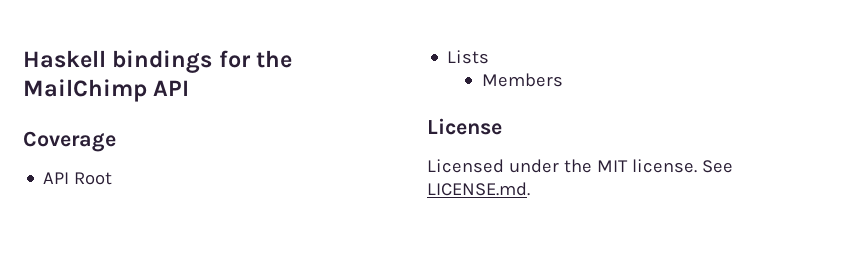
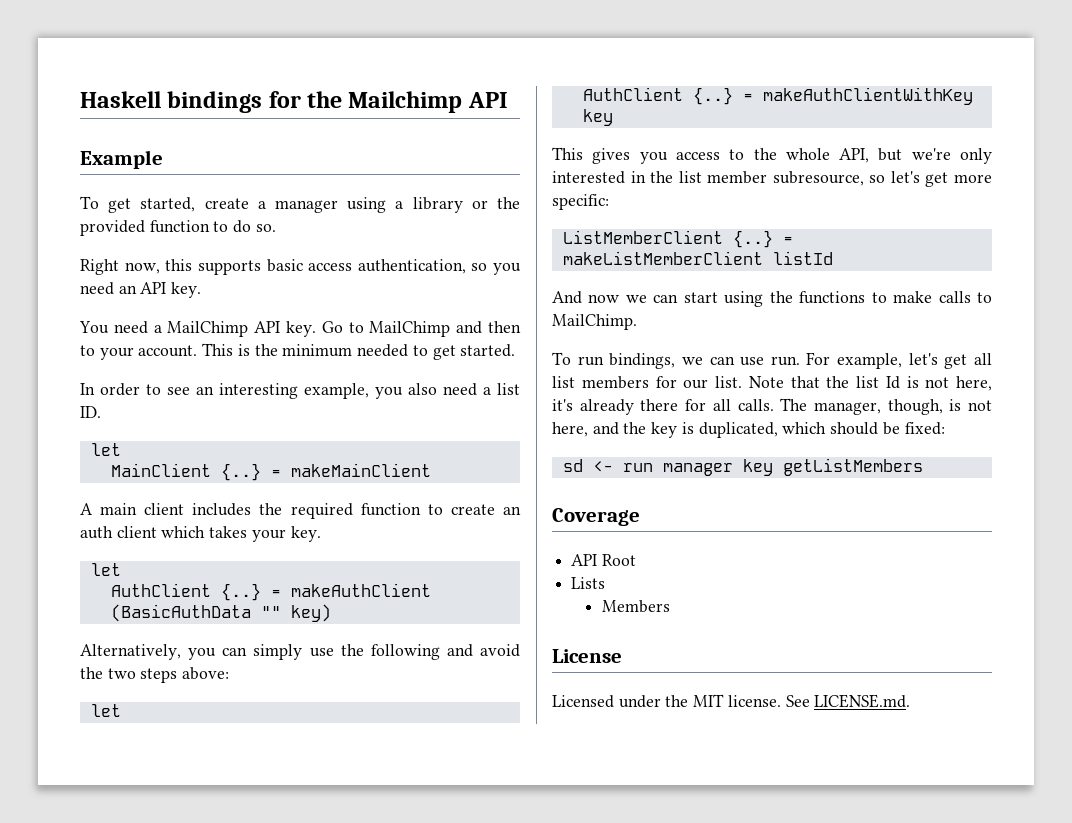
[23,79,190,102] MailChimp API -> [348,91,508,113] [80,150,163,169] [80,196,520,213] [80,220,276,236] [80,259,521,275] [80,282,202,298] [79,321,521,337] [80,343,516,360] [80,383,520,399] [80,406,101,418] [90,443,121,456] [110,463,431,481] [80,503,521,519] [80,526,321,542] [90,563,121,576] [110,583,431,601] [110,604,331,622] [80,644,520,660] [80,667,230,683] [90,704,121,717] [582,87,973,105] [582,109,613,126] [552,147,992,164] [552,171,992,187] [552,194,609,210] [562,230,793,248] [562,251,833,265] [552,291,992,307] [552,314,637,330] [552,352,992,369] [552,376,992,391] [552,398,992,415] [552,422,945,438] [562,458,923,476] Mailchimp API // Example // To get started, create a manager using a library or the provided function to do so. // Right now, this supports basic access authentication, so you need an API key. // You need a MailChimp API key. Go to MailChimp and then to your account. This is the minimum needed to get started. // In order to see an interesting example, you also need a list ID. // let // MainClient {..} = makeMainClient // A main client includes the required function to create an auth client which takes your key. // let // AuthClient {..} = makeAuthClient (BasicAuthData "" key) // Alternatively, you can simply use the following and avoid the two steps above: // let // AuthClient {..} = makeAuthClientWithKey key // This gives you access to the whole API, but we're only interested in the list member subresource, so let's get more specific: // ListMemberClient {..} = makeListMemberClient listId // And now we can start using the functions to make calls to MailChimp. // To run bindings, we can use run. For example, let's get all list members for our list. Note that the list Id is not here, it's already there for all calls. The manager, though, is not here, and the key is duplicated, which should be fixed: // sd <- run manager key getListMembers

